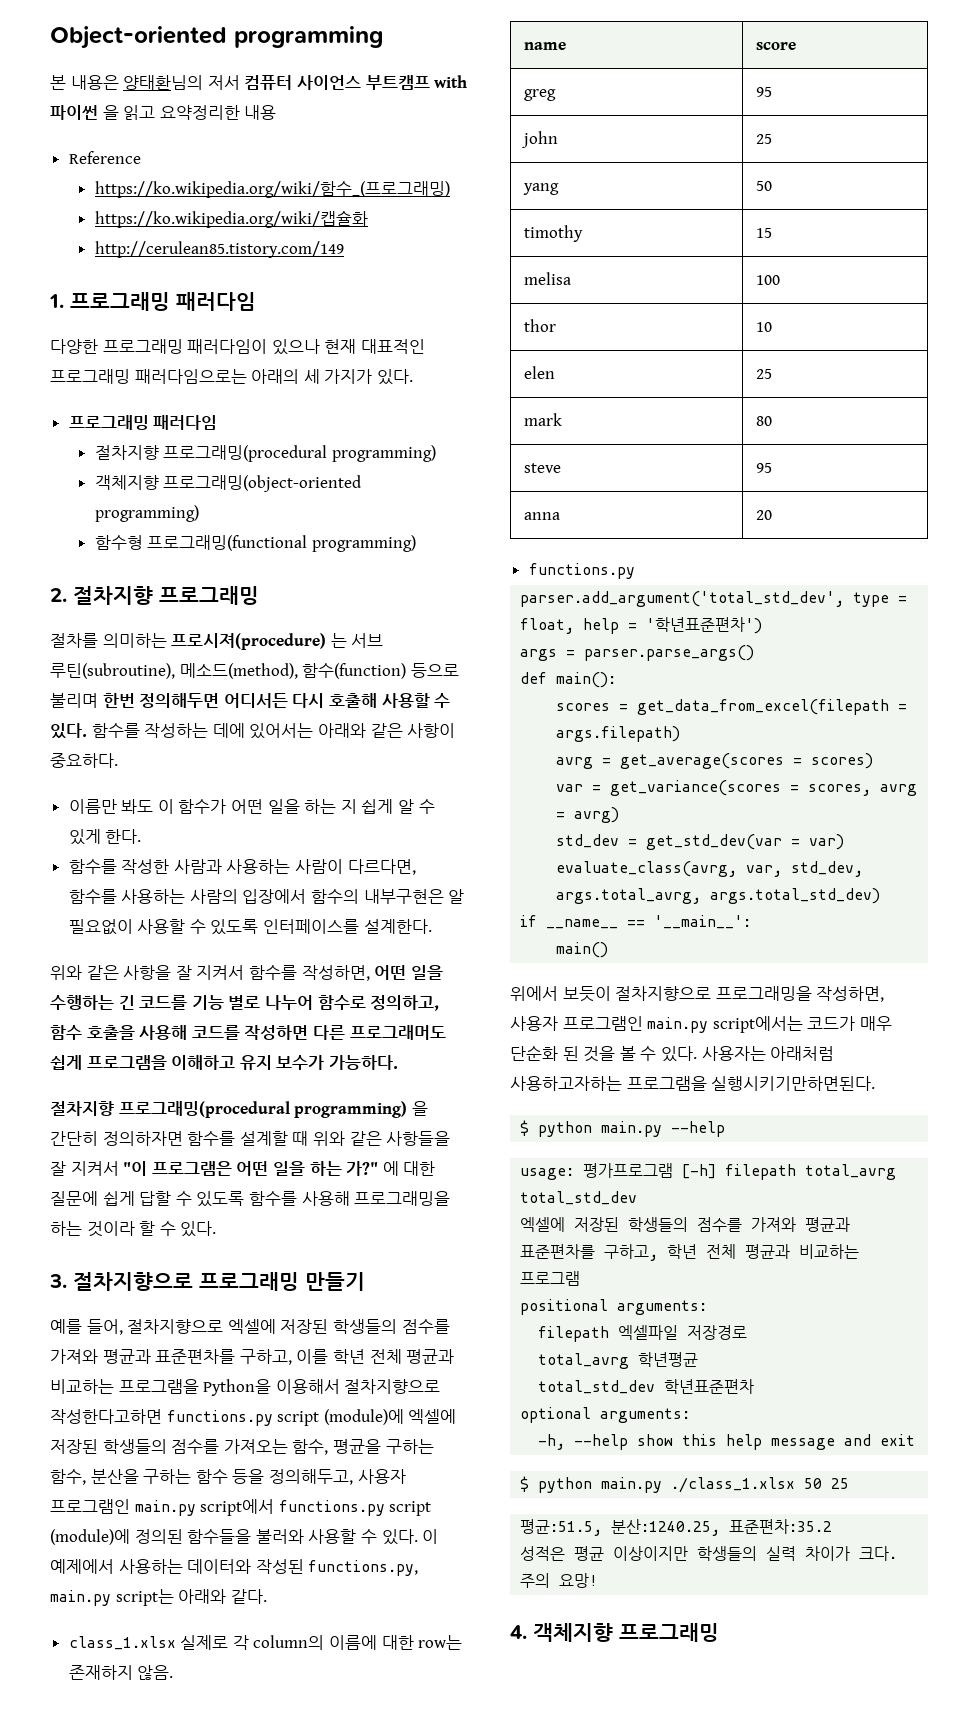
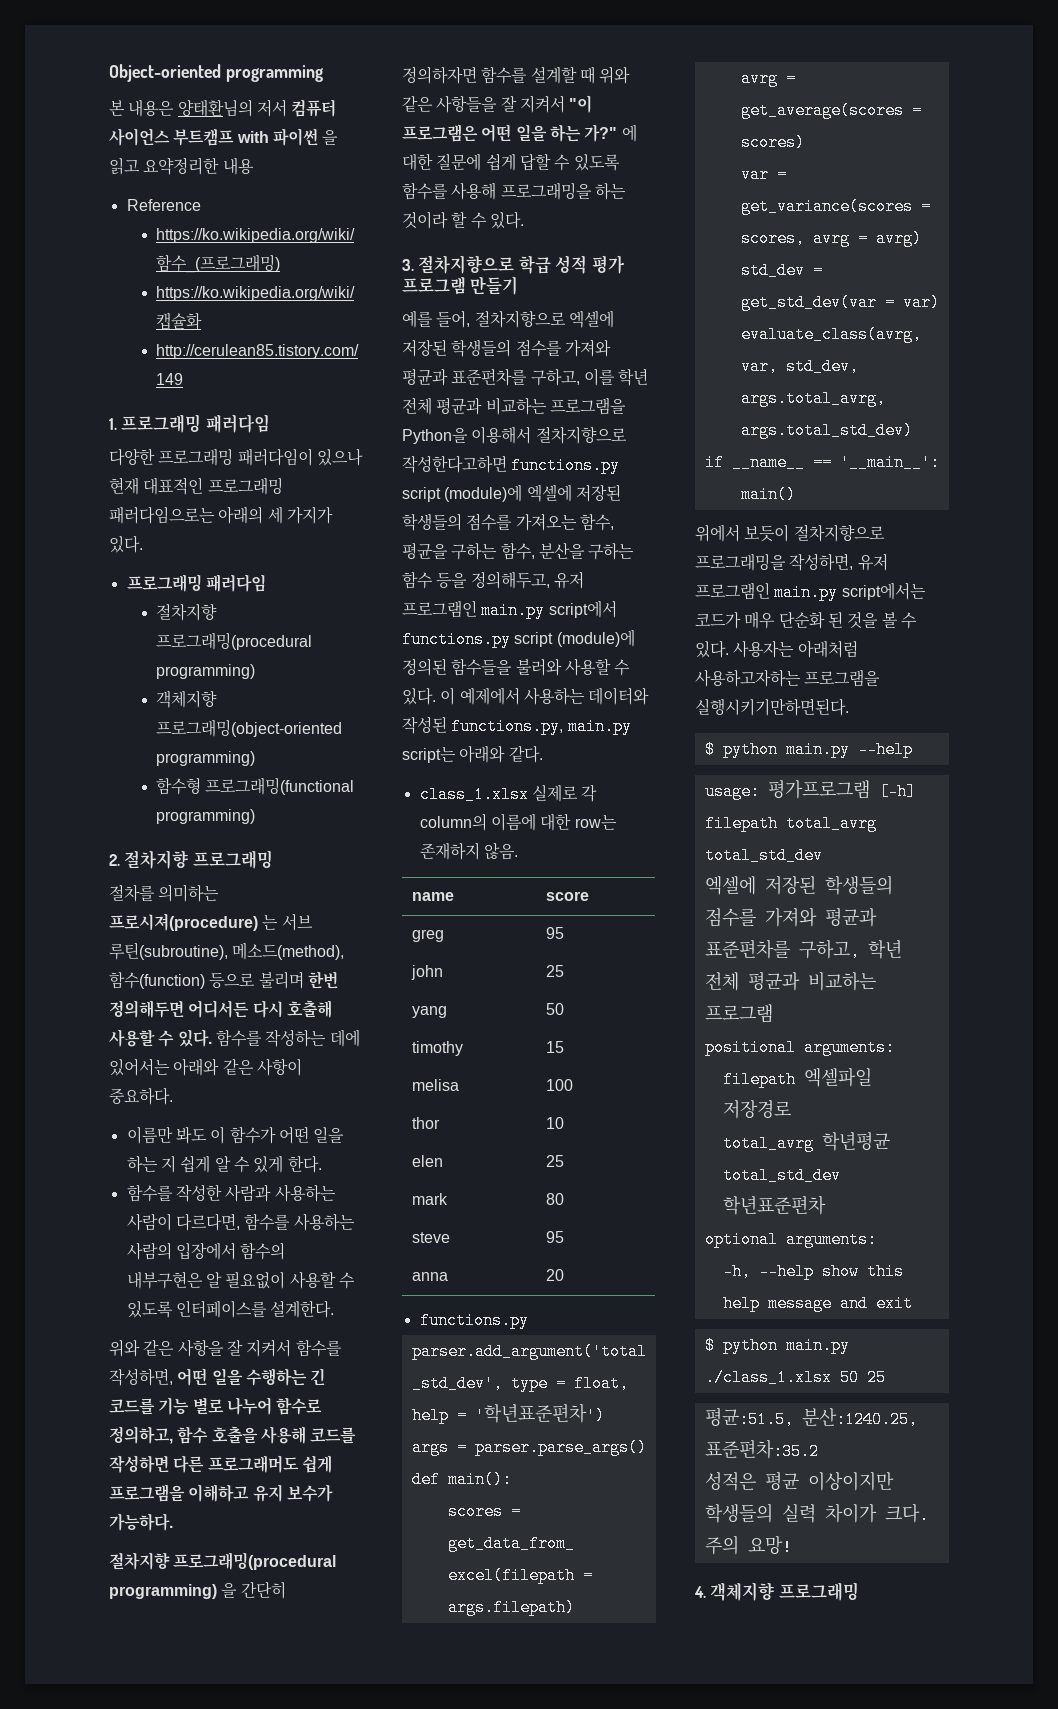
[199,1272,299,1291] 프로그래밍 -> [518,255,624,274] [402,276,466,295] 학급 성적 평가 프로그램
[357,1469,406,1484] 사용자 -> [553,571,584,589] 유저
[510,1016,558,1031] 사용자 -> [857,553,888,571] 유저

